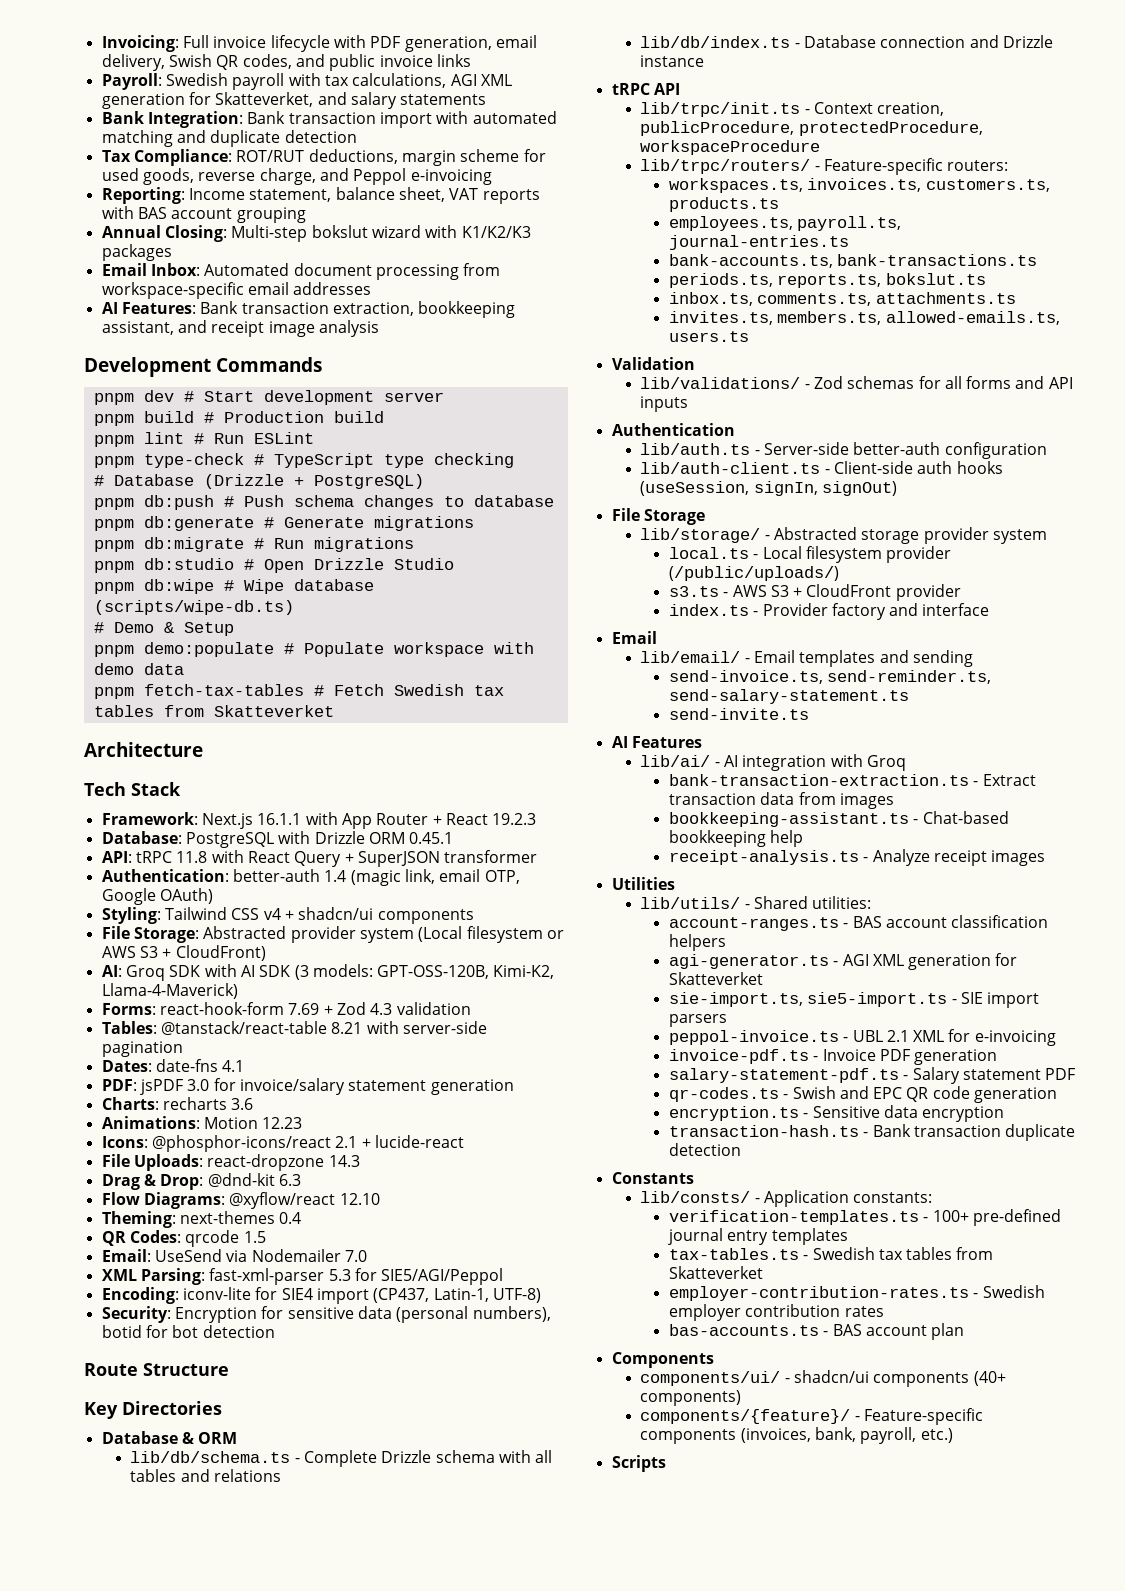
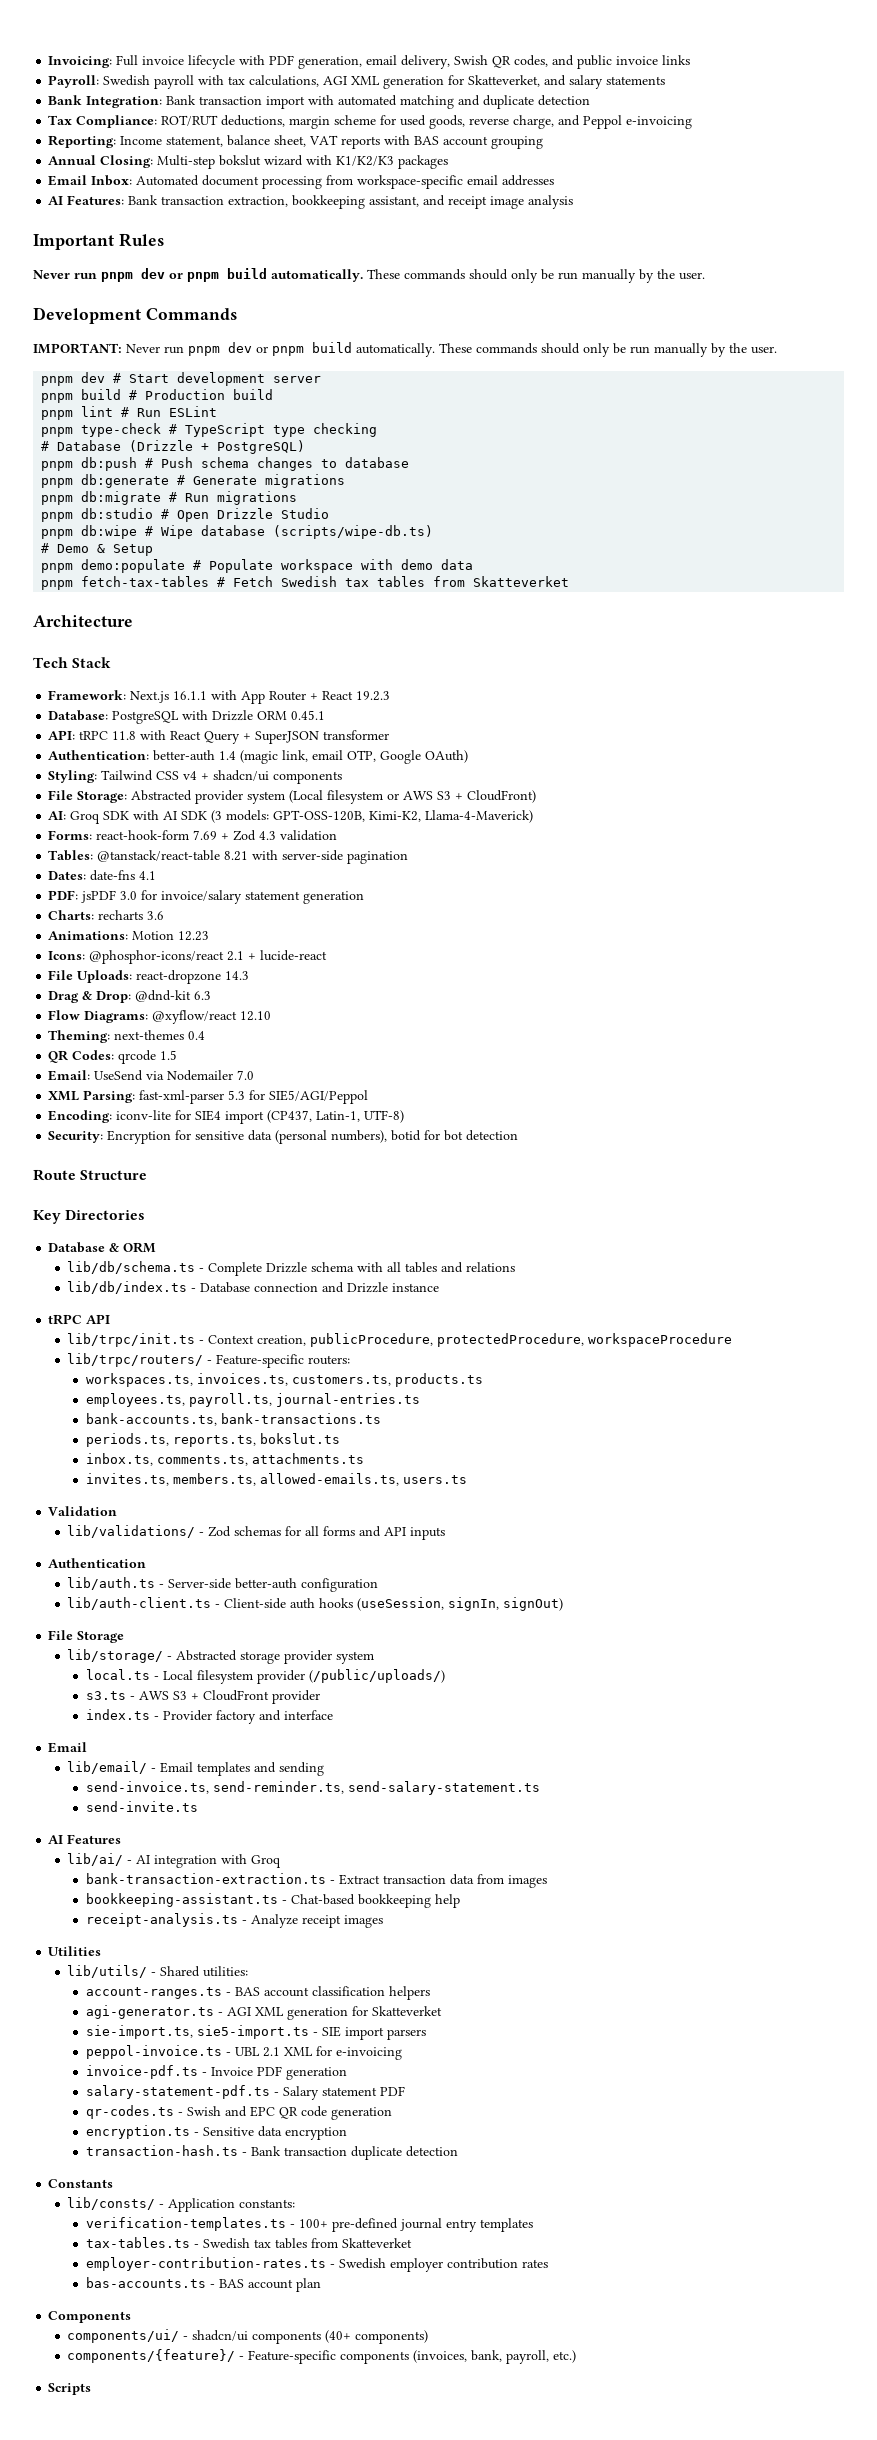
[84,357,322,377] Development Commands -> [33,233,164,250] [33,268,705,283] [33,307,237,324] [33,342,777,357] Important Rules // Never run pnpm dev or pnpm build automatically. These commands should only be run manually by the user. // Development Commands // IMPORTANT: Never run pnpm dev or pnpm build automatically. These commands should only be run manually by the user.

